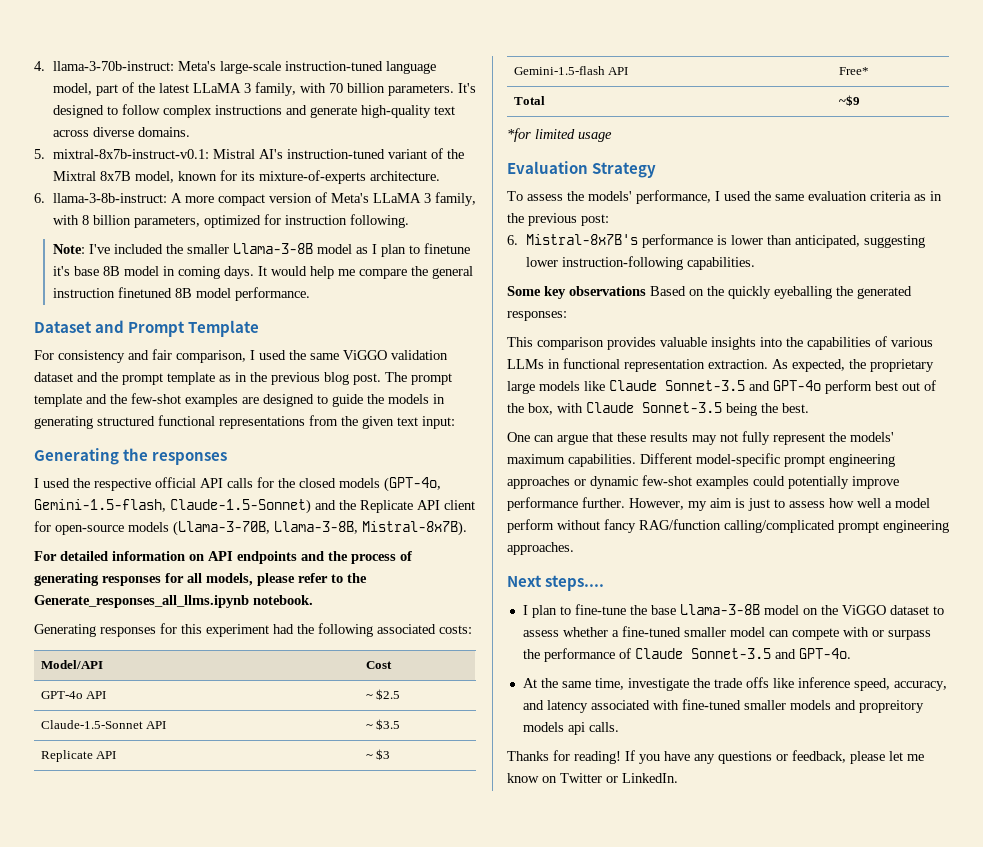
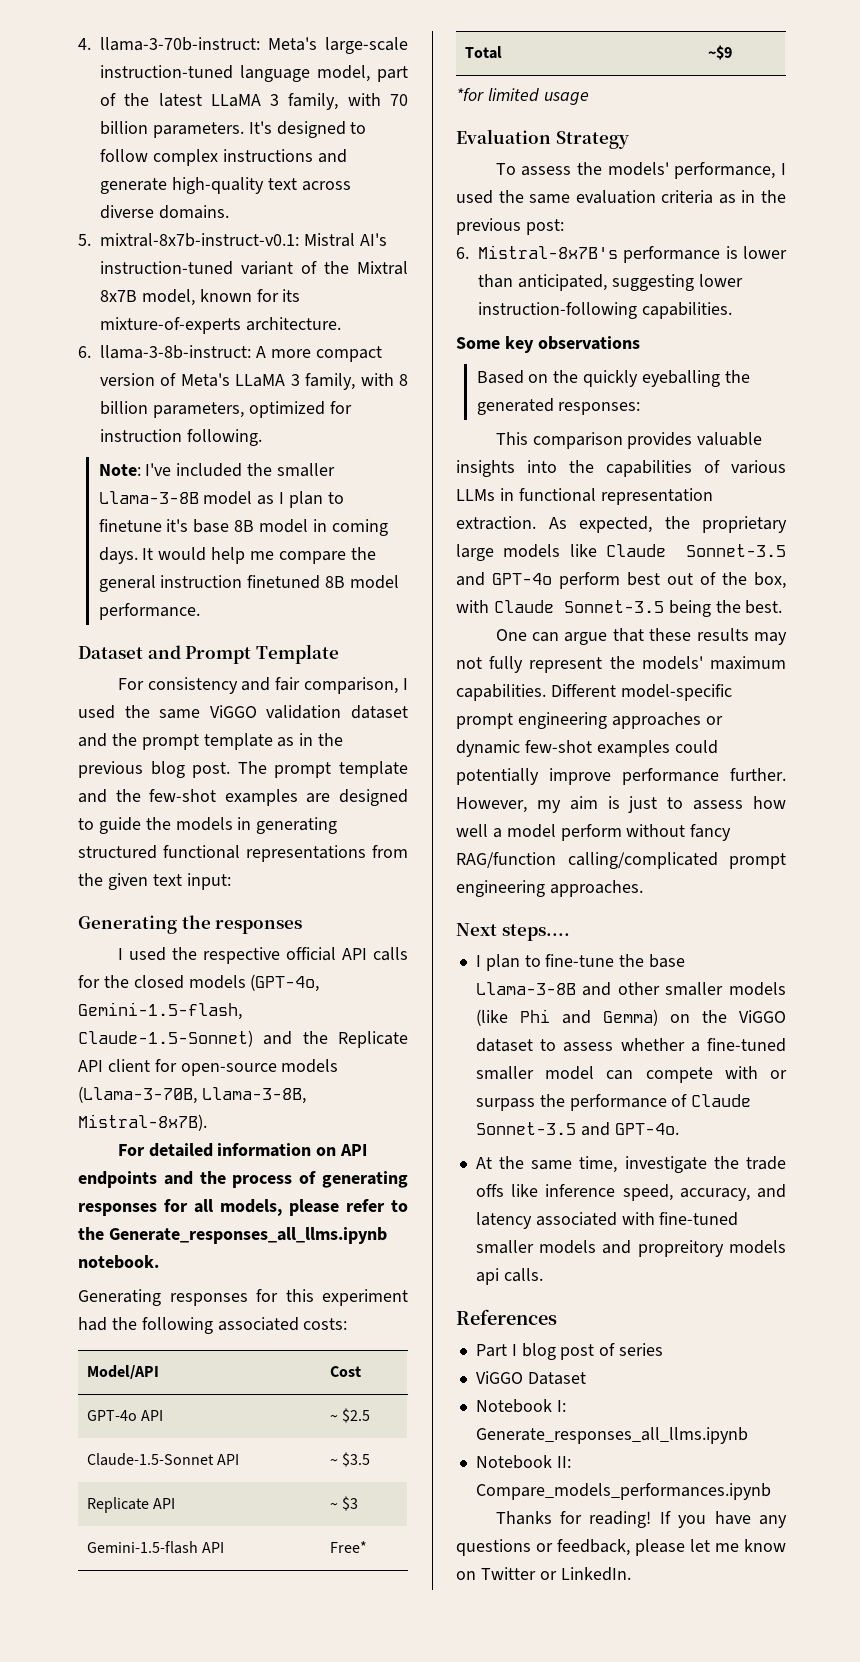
(646, 291) none -> (640, 343) //
[763,605,799,615] model -> [582,982,786,996] [475,1009,658,1026] and other smaller models (like Phi and Gemma)
(619, 727) none -> [456,1309,557,1325] [475,1343,664,1360] [475,1371,586,1385] [475,1399,566,1413] [475,1427,748,1444] [475,1455,571,1469] [475,1483,771,1500] // References // Part I blog post of series // ViGGO Dataset // Notebook I: Generate_responses_all_llms.ipynb // Notebook II: Compare_models_performances.ipynb

